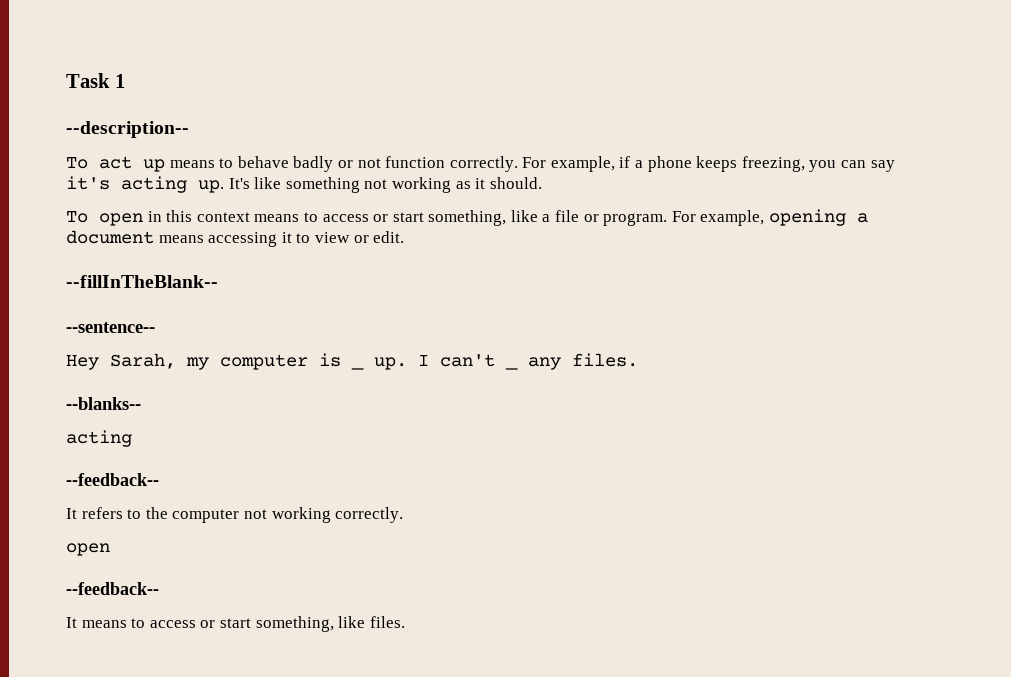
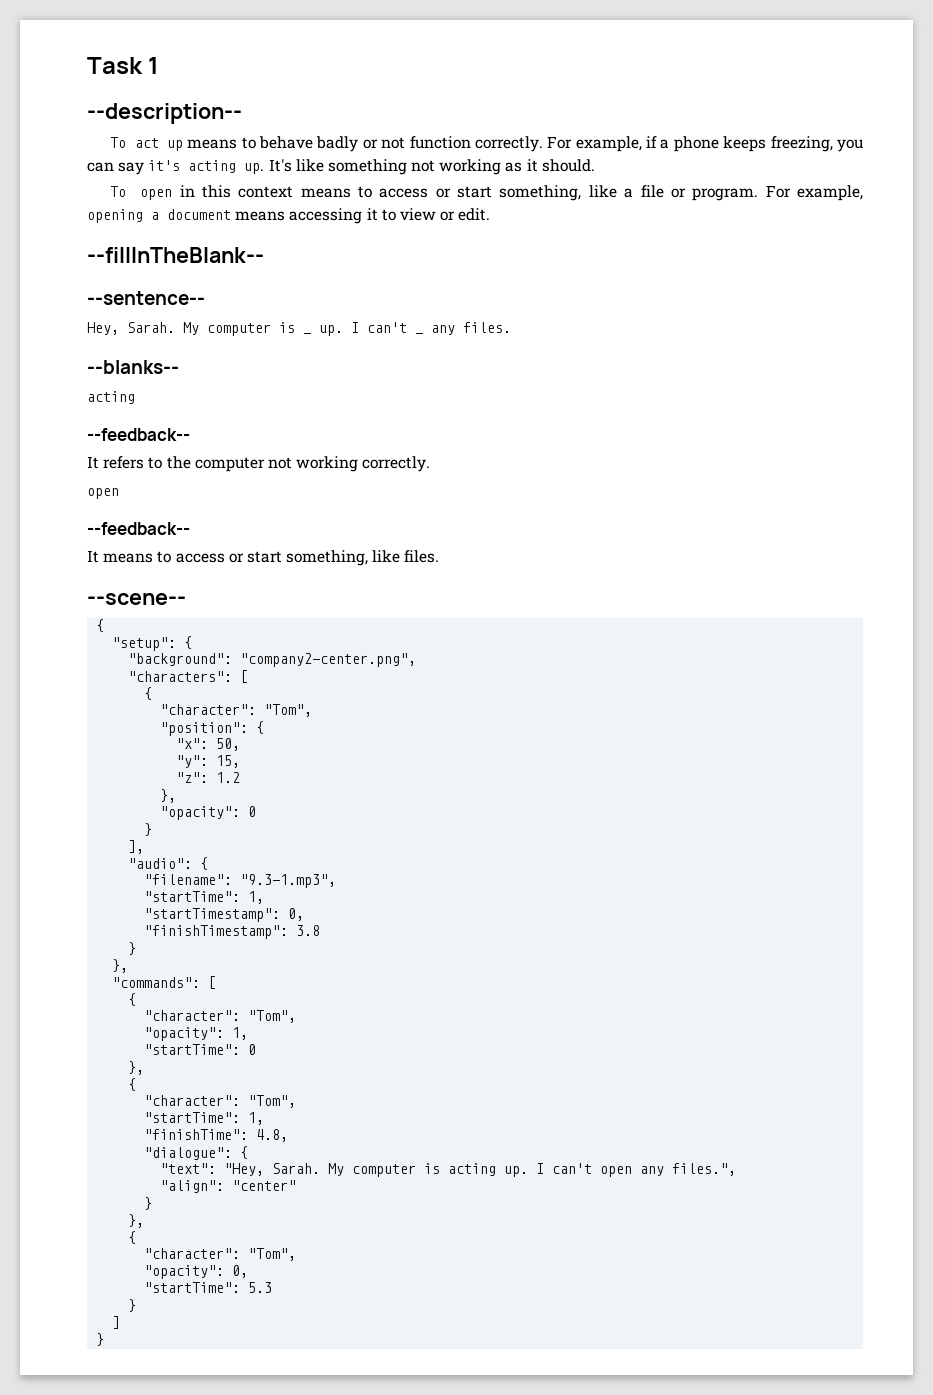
[66,353,209,370] Hey Sarah, my -> [87,322,199,335] Hey, Sarah. My
(405, 622) none -> [87,593,186,605] [96,619,105,632] [112,636,193,651] [128,653,417,667] [128,670,249,683] [144,687,153,700] [160,704,313,717] [160,721,265,736] [176,738,241,751] [176,755,241,768] [176,772,241,783] [160,789,177,803] [160,806,257,820] [144,823,153,836] [128,840,145,854] [128,857,209,870] [144,874,337,888] [144,891,265,904] [144,908,305,922] [144,925,321,939] [128,942,137,955] [112,959,129,973] [112,976,217,989] [128,993,137,1006] [144,1010,297,1023] [144,1027,249,1041] [144,1044,257,1055] [128,1061,145,1075] [128,1078,137,1091] [144,1095,297,1108] [144,1112,265,1125] [144,1129,289,1142] [144,1146,249,1160] [160,1163,737,1177] [160,1180,297,1193] [144,1197,153,1210] [128,1214,145,1228] [128,1231,137,1244] [144,1248,297,1261] [144,1265,249,1279] [144,1282,273,1293] [128,1299,137,1312] [112,1316,121,1329] [96,1333,105,1346] // --scene-- // { // "setup": { // "background": "company2-center.png", // "characters": [ // { // "character": "Tom", // "position": { // "x": 50, // "y": 15, // "z": 1.2 // }, // "opacity": 0 // } // ], // "audio": { // "filename": "9.3-1.mp3", // "startTime": 1, // "startTimestamp": 0, // "finishTimestamp": 3.8 // } // }, // "commands": [ // { // "character": "Tom", // "opacity": 1, // "startTime": 0 // }, // { // "character": "Tom", // "startTime": 1, // "finishTime": 4.8, // "dialogue": { // "text": "Hey, Sarah. My computer is acting up. I can't open any files.", // "align": "center" // } // }, // { // "character": "Tom", // "opacity": 0, // "startTime": 5.3 // } // ] // }

